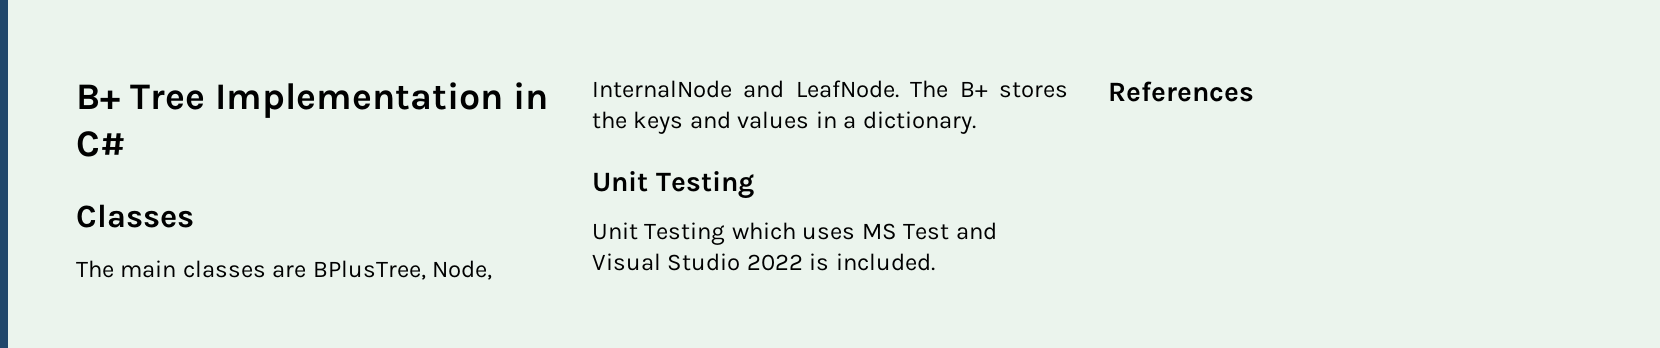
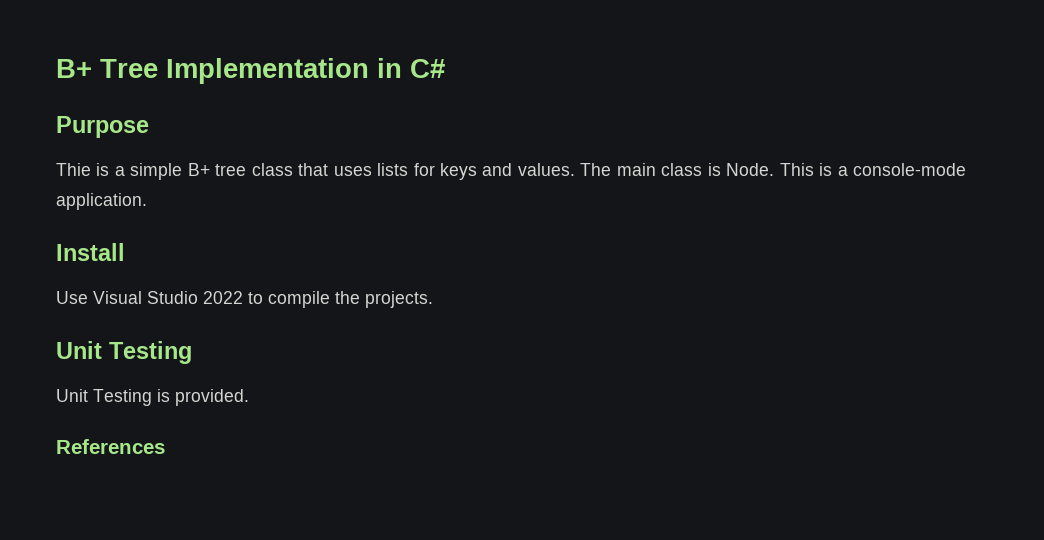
[76,204,194,228] [76,260,493,280] [592,80,1068,98] [592,111,976,134] [592,171,754,199] [592,222,997,245] [592,253,935,271] Classes // The main classes are BPlusTree, Node, InternalNode and LeafNode. The B+ stores the keys and values in a dictionary. // Unit Testing // Unit Testing which uses MS Test and Visual Studio 2022 is included. -> [56,116,149,138] [56,163,967,180] [56,193,147,210] [56,243,125,261] [56,291,433,308] [56,341,192,364] [56,389,249,406] Purpose // Thie is a simple B+ tree class that uses lists for keys and values. The main class is Node. This is a console-mode application. // Install // Use Visual Studio 2022 to compile the projects. // Unit Testing // Unit Testing is provided.

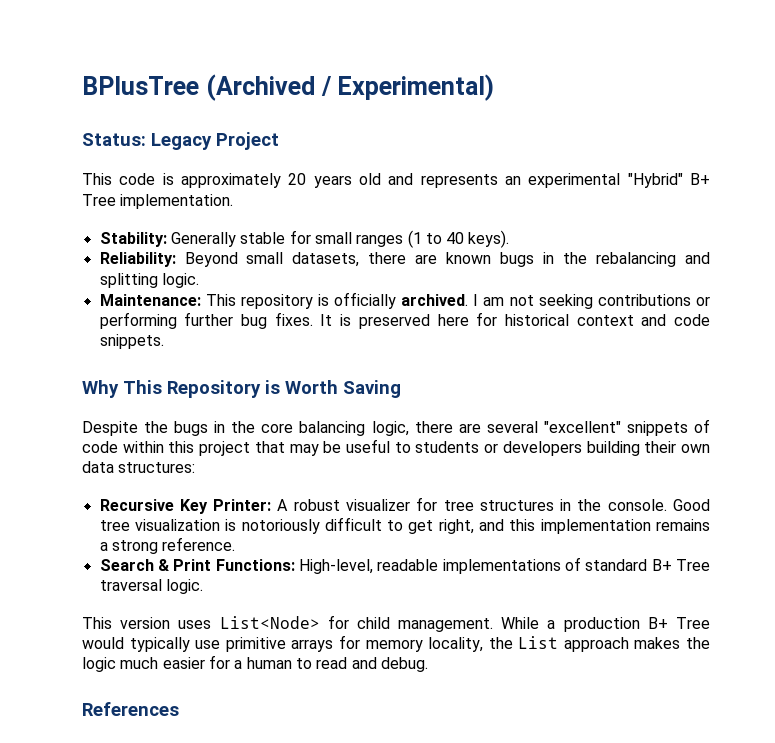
[56,58,445,84] [56,116,149,138] [56,163,967,180] [56,193,147,210] [56,243,125,261] [56,291,433,308] [56,341,192,364] [56,389,249,406] B+ Tree Implementation in C# // Purpose // Thie is a simple B+ tree class that uses lists for keys and values. The main class is Node. This is a console-mode application. // Install // Use Visual Studio 2022 to compile the projects. // Unit Testing // Unit Testing is provided. -> [82,74,495,101] [82,132,279,150] [82,173,710,188] [82,194,234,209] [99,230,510,248] [99,252,710,267] [99,273,199,288] [99,292,710,309] [99,312,710,329] [99,334,164,349] [82,380,401,398] [82,419,711,436] [82,439,710,456] [82,461,196,473] [99,497,710,514] [99,517,710,534] [99,537,236,554] [99,557,711,574] [99,579,203,594] [82,615,710,632] [82,635,710,652] [82,655,428,672] BPlusTree (Archived / Experimental) // Status: Legacy Project // This code is approximately 20 years old and represents an experimental "Hybrid" B+ Tree implementation. // Stability: Generally stable for small ranges (1 to 40 keys). // Reliability: Beyond small datasets, there are known bugs in the rebalancing and splitting logic. // Maintenance: This repository is officially archived. I am not seeking contributions or performing further bug fixes. It is preserved here for historical context and code snippets. // Why This Repository is Worth Saving // Despite the bugs in the core balancing logic, there are several "excellent" snippets of code within this project that may be useful to students or developers building their own data structures: // Recursive Key Printer: A robust visualizer for tree structures in the console. Good tree visualization is notoriously difficult to get right, and this implementation remains a strong reference. // Search & Print Functions: High-level, readable implementations of standard B+ Tree traversal logic. // This version uses List<Node> for child management. While a production B+ Tree would typically use primitive arrays for memory locality, the List approach makes the logic much easier for a human to read and debug.

